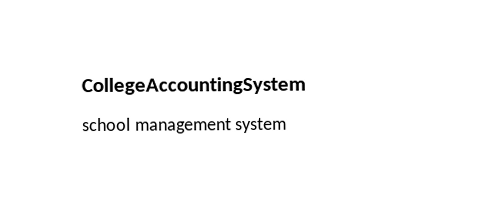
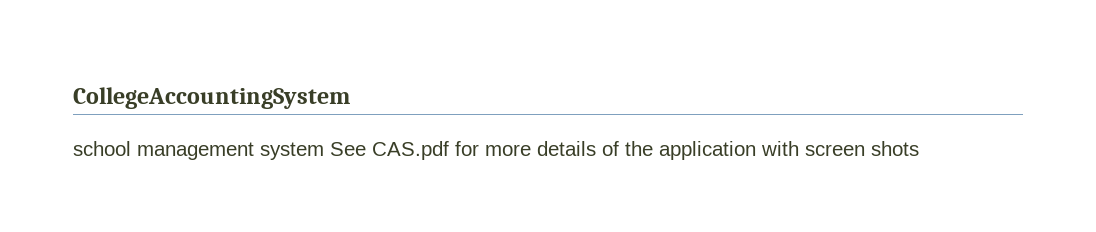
(288, 125) none -> [330,141,919,160] See CAS.pdf for more details of the application with screen shots

